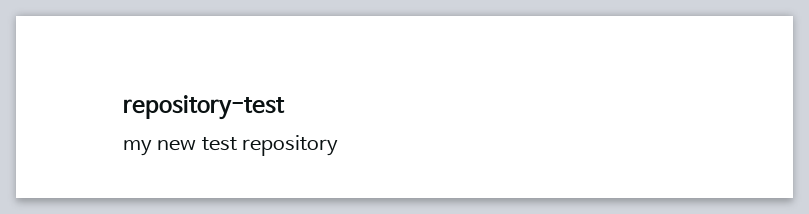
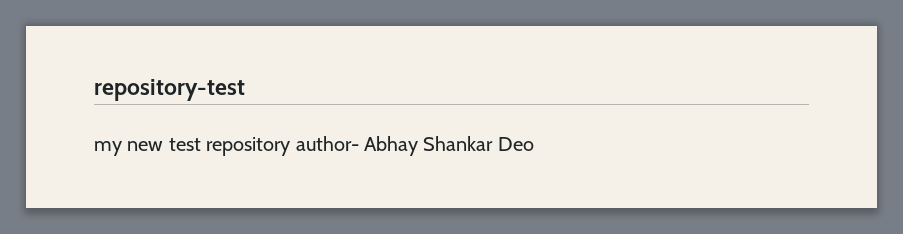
(338, 145) none -> [295,136,534,156] author- Abhay Shankar Deo

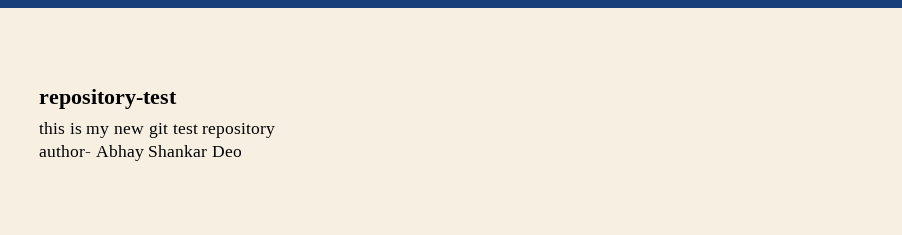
(245, 90) none -> [39,122,82,134] this is
(164, 146) none -> [148,123,168,138] git
(291, 146) none -> (276, 130) //

